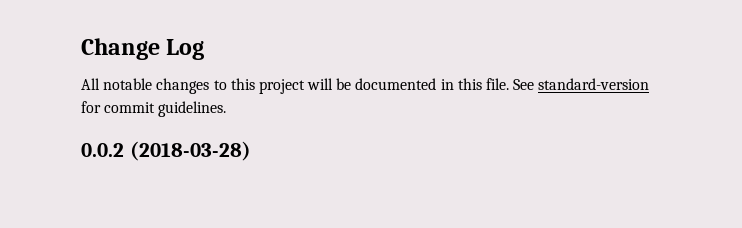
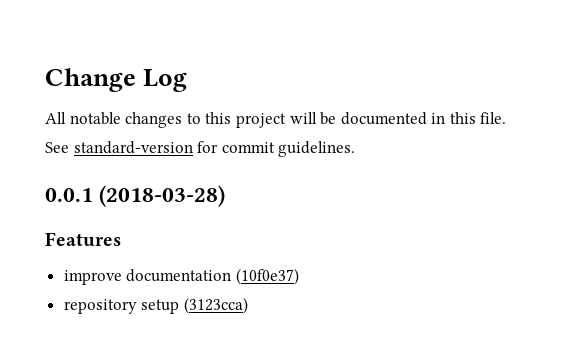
[81,143,124,157] 0.0.2 -> [45,188,93,202] 0.0.1
(251, 151) none -> [45,232,121,247] [63,268,299,285] [63,297,248,314] // Features // improve documentation (10f0e37) // repository setup (3123cca)

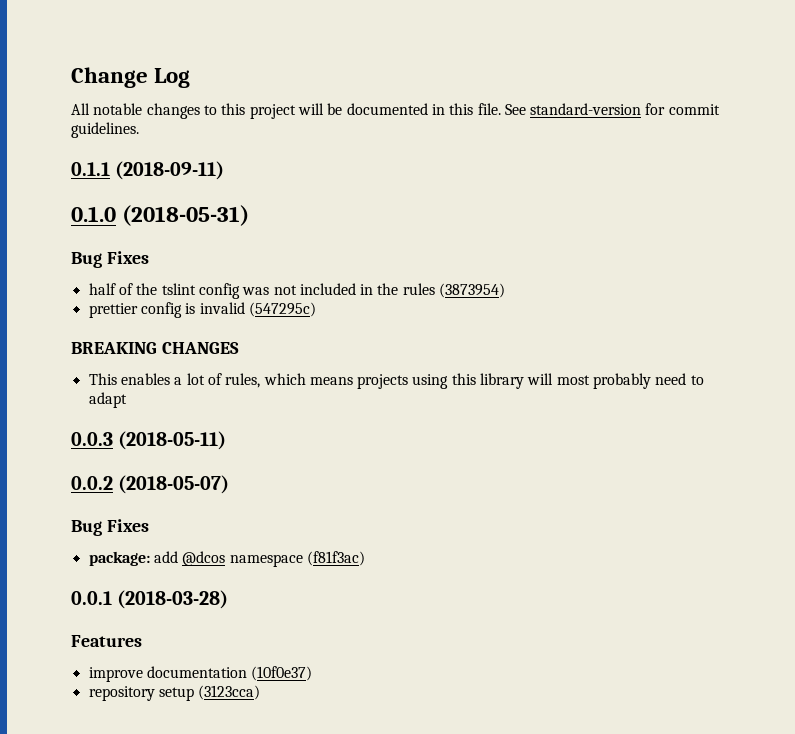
(356, 149) none -> [71,161,225,180] [71,205,250,226] [71,251,149,268] [88,283,506,299] [88,302,316,318] [71,342,239,354] [88,373,704,389] [88,392,127,408] [71,431,227,450] [71,475,230,494] [71,519,149,536] [88,551,365,567] // 0.1.1 (2018-09-11) // 0.1.0 (2018-05-31) // Bug Fixes // half of the tslint config was not included in the rules (3873954) // prettier config is invalid (547295c) // BREAKING CHANGES // This enables a lot of rules, which means projects using this library will most probably need to adapt // 0.0.3 (2018-05-11) // 0.0.2 (2018-05-07) // Bug Fixes // package: add @dcos namespace (f81f3ac)

